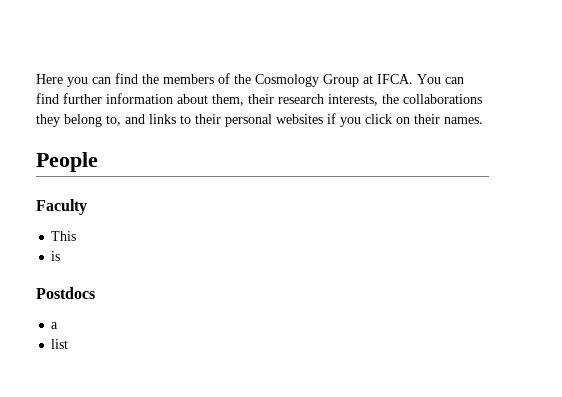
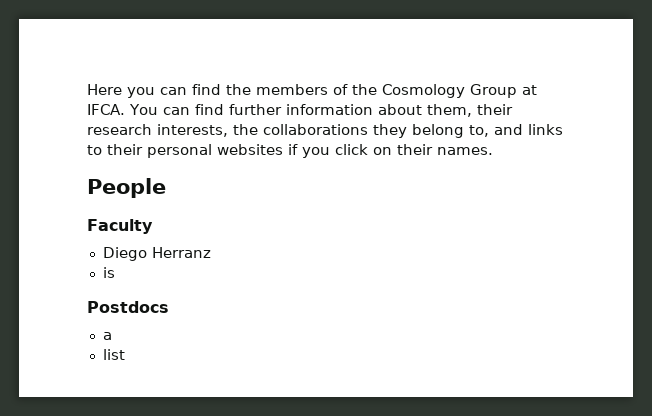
[51,231,77,241] This -> [102,247,211,261] Diego Herranz

